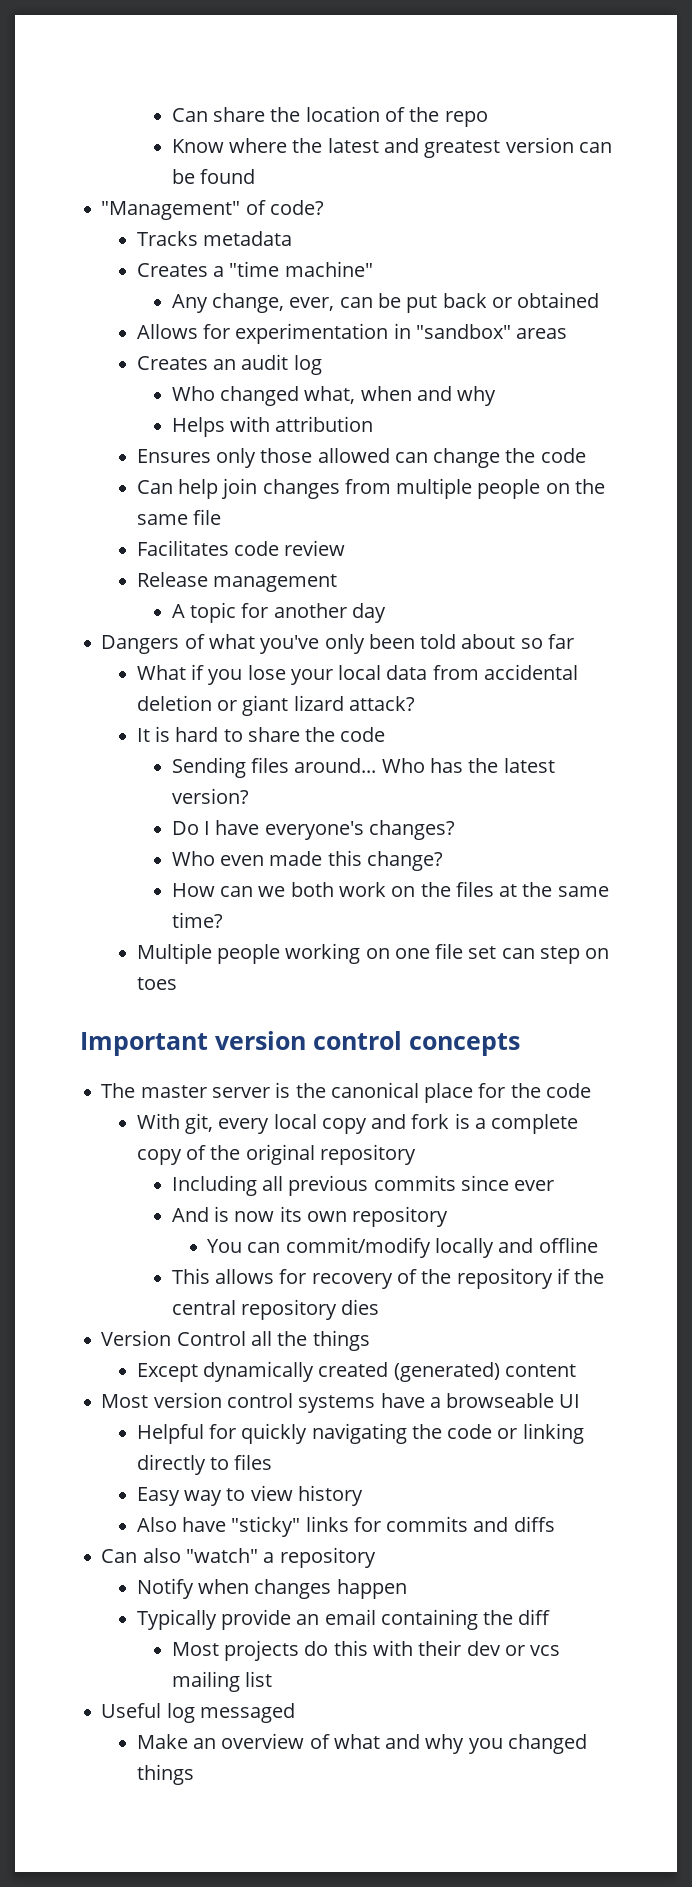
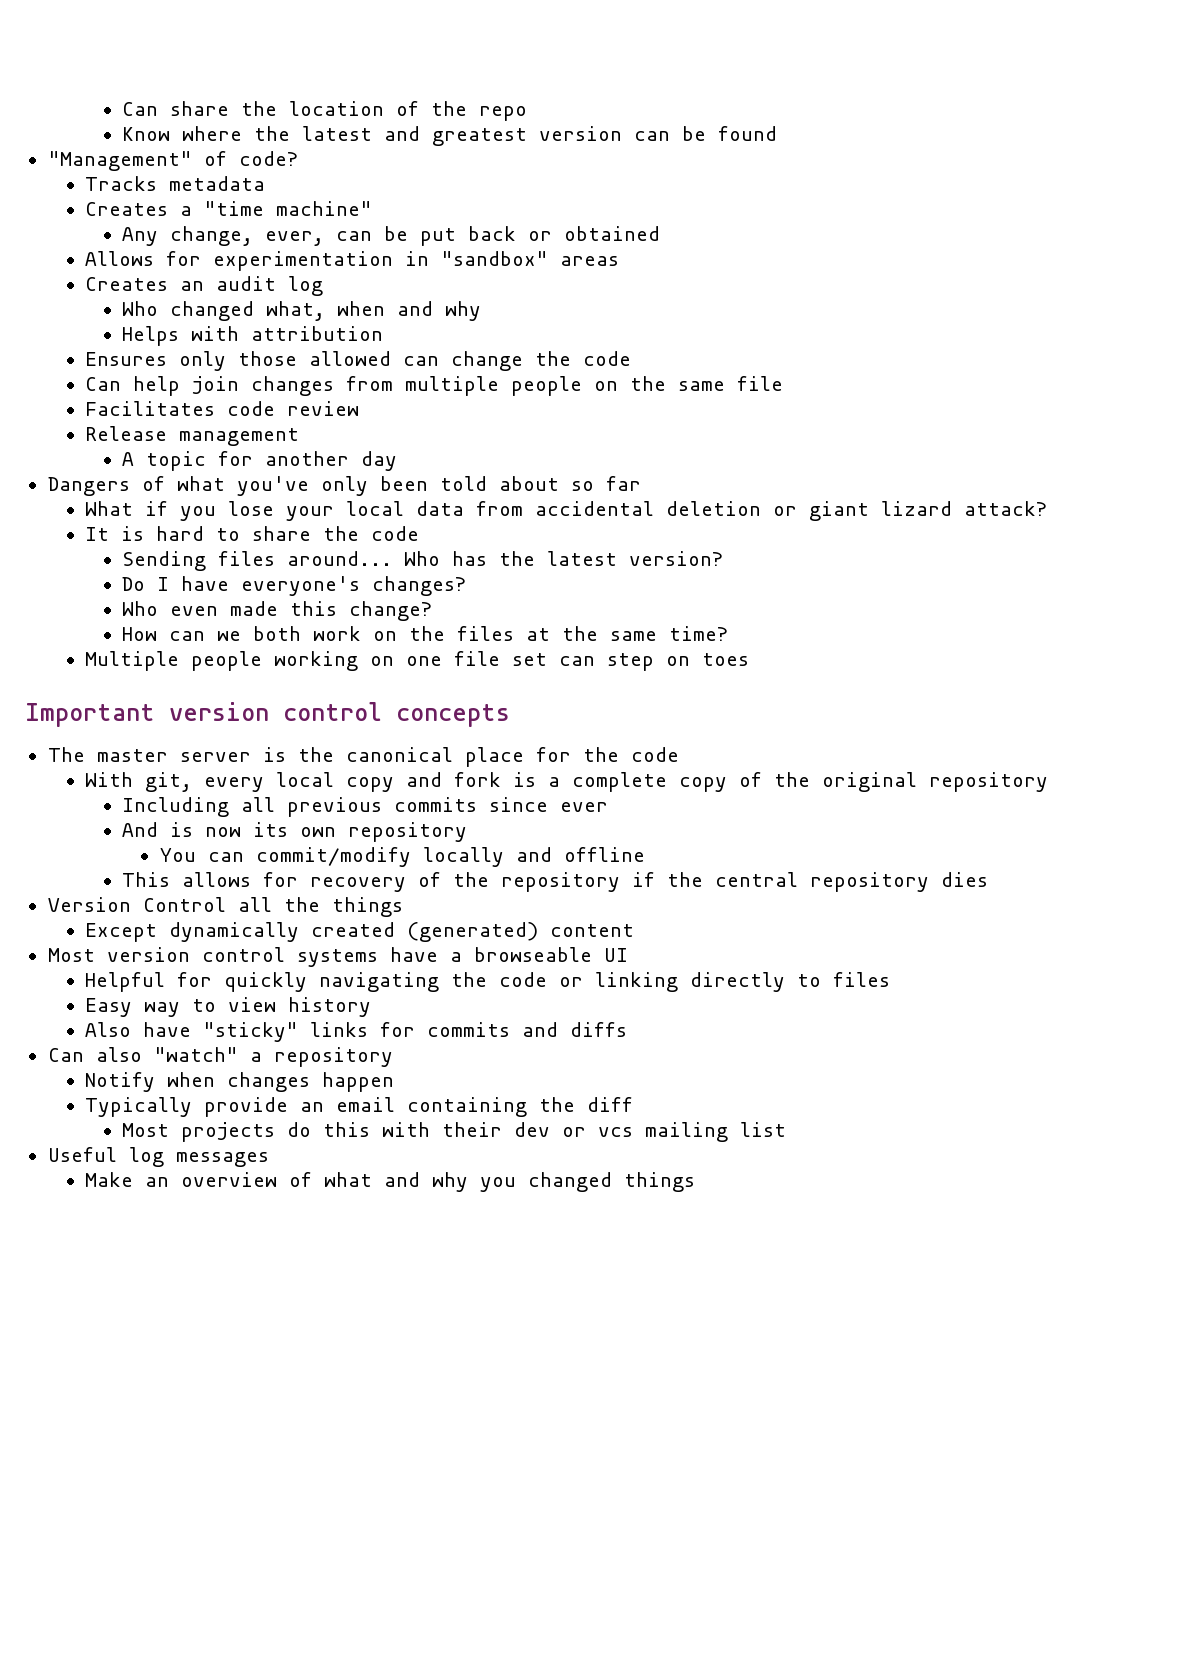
[199,1703,295,1723] messaged -> [175,1152,269,1167] messages

